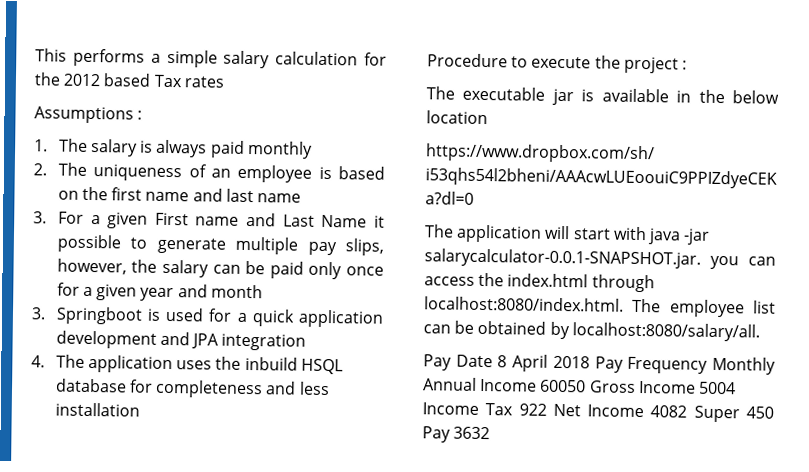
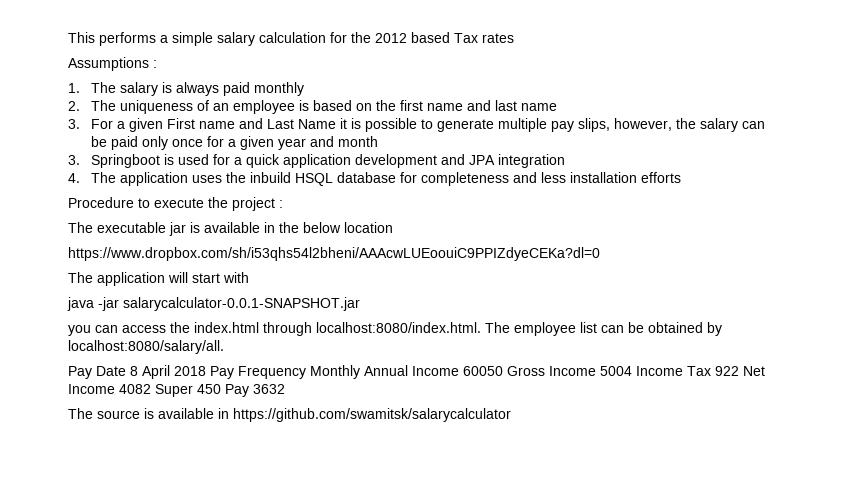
(385, 221) none -> [351,118,362,129] is
(140, 409) none -> [641,172,682,183] efforts
(647, 233) none -> (249, 277) //
[424,248,701,269] salarycalculator-0.0.1-SNAPSHOT.jar. -> [123,297,360,311] salarycalculator-0.0.1-SNAPSHOT.jar //
(491, 433) none -> [68,408,511,422] // The source is available in https://github.com/swamitsk/salarycalculator

